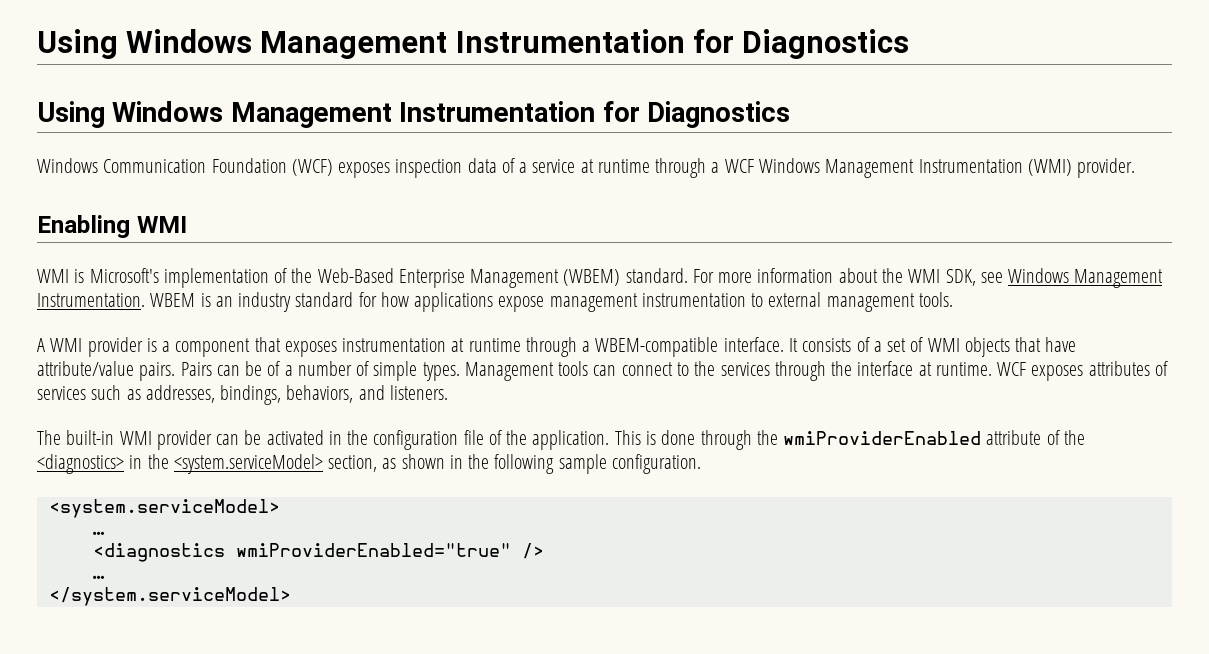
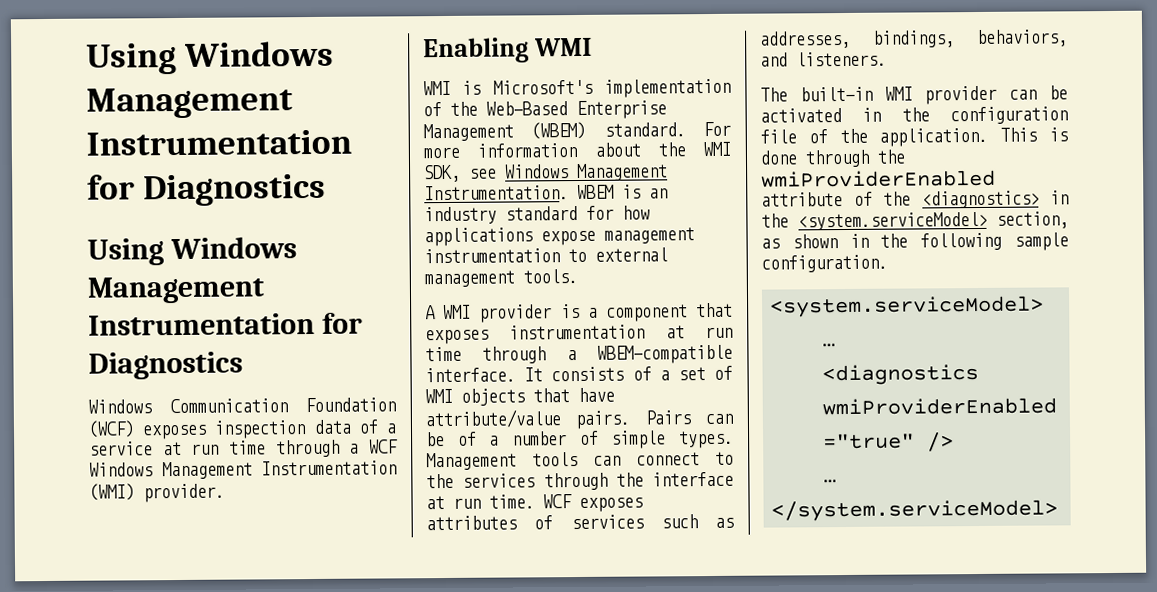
[597,159,650,173] runtime -> [191,440,266,455] run time
[468,338,521,352] runtime -> [705,326,733,339] [425,346,462,362] run time
[935,362,992,376] runtime. -> [453,494,535,509] run time.

